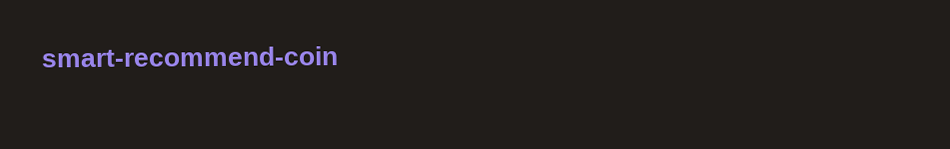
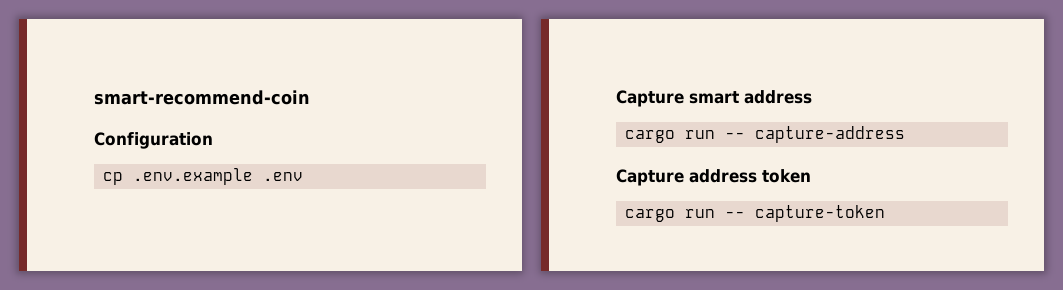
(338, 57) none -> [94,132,213,149] [103,168,303,185] [616,90,812,107] [625,126,905,143] [616,169,811,186] [625,205,885,222] // Configuration // cp .env.example .env // Capture smart address // cargo run -- capture-address // Capture address token // cargo run -- capture-token

